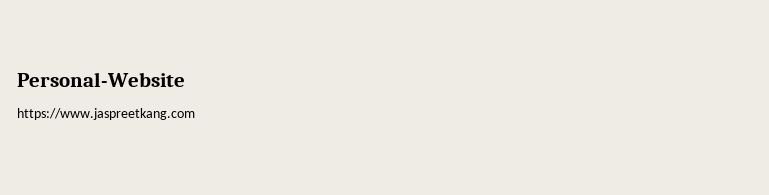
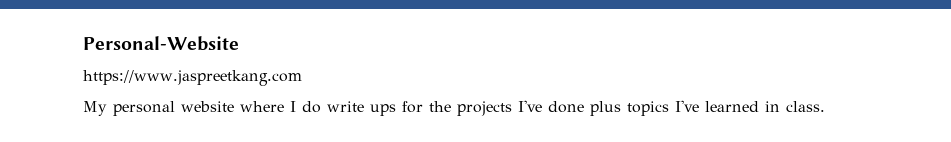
(195, 114) none -> [83,100,825,116] // My personal website where I do write ups for the projects I've done plus topics I've learned in class.

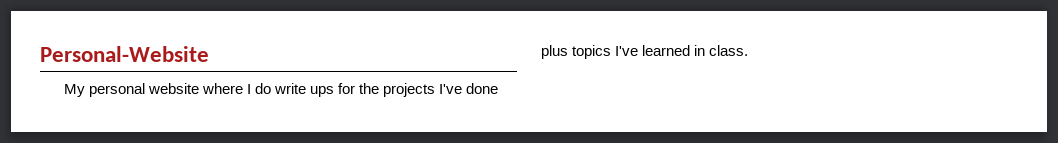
[83,70,302,86] // https://www.jaspreetkang.com -> (209, 54) none

